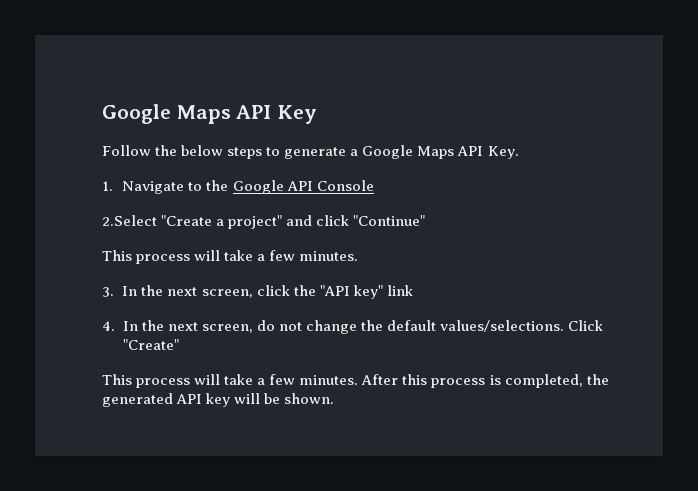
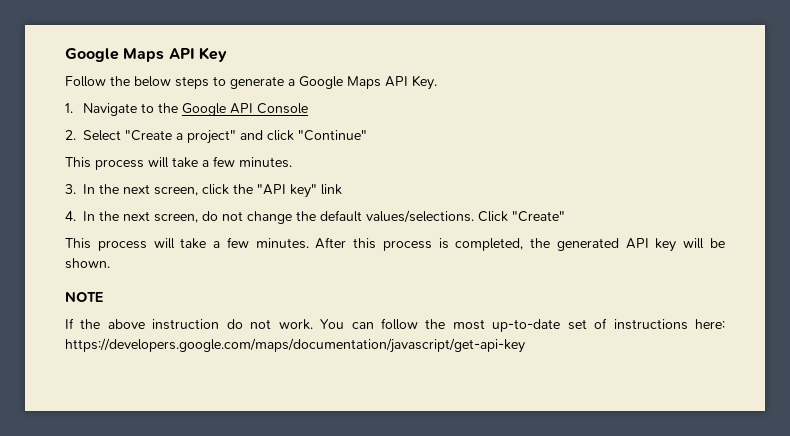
[102,215,157,226] 2.Select -> [65,130,121,141] 2. Select
(335, 398) none -> [65,292,103,302] [65,318,725,332] [65,338,525,353] // NOTE // If the above instruction do not work. You can follow the most up-to-date set of instructions here: https://developers.google.com/maps/documentation/javascript/get-api-key

